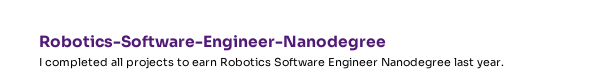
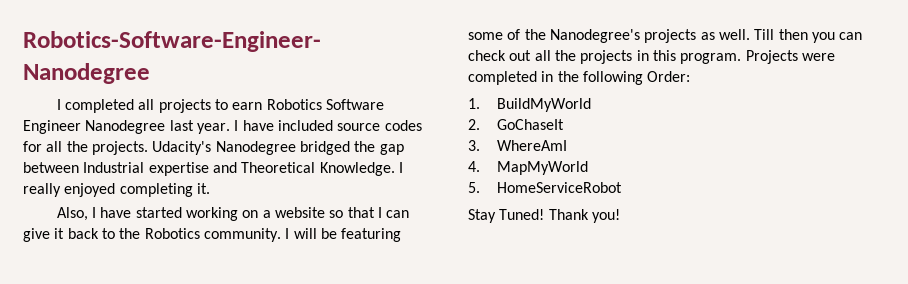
(504, 64) none -> [234,120,422,131] [23,141,404,155] [23,162,403,176] [23,183,210,197] [56,207,410,221] [23,228,402,242] [468,29,863,43] [468,50,835,64] [468,71,691,85] [468,98,591,112] [468,119,564,130] [468,140,567,151] [468,161,588,175] [468,182,622,193] [468,209,620,223] I have included source codes for all the projects. Udacity's Nanodegree bridged the gap between Industrial expertise and Theoretical Knowledge. I really enjoyed completing it. // Also, I have started working on a website so that I can give it back to the Robotics community. I will be featuring some of the Nanodegree's projects as well. Till then you can check out all the projects in this program. Projects were completed in the following Order: // 1. BuildMyWorld // 2. GoChaseIt // 3. WhereAmI // 4. MapMyWorld // 5. HomeServiceRobot // Stay Tuned! Thank you!

